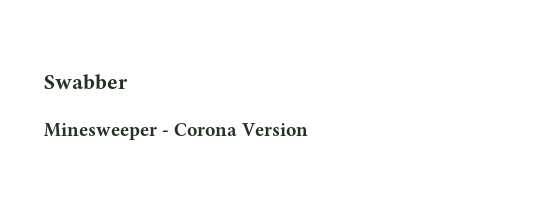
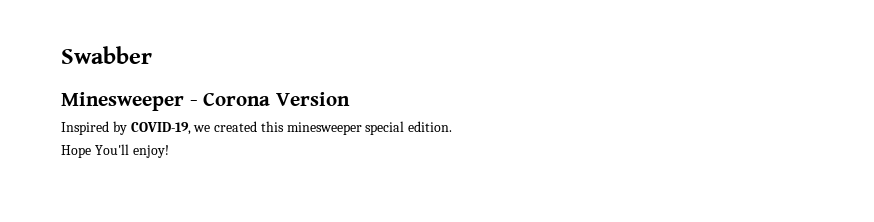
(309, 129) none -> [61,121,453,135] [61,144,169,158] // Inspired by COVID-19, we created this minesweeper special edition. // Hope You'll enjoy!

